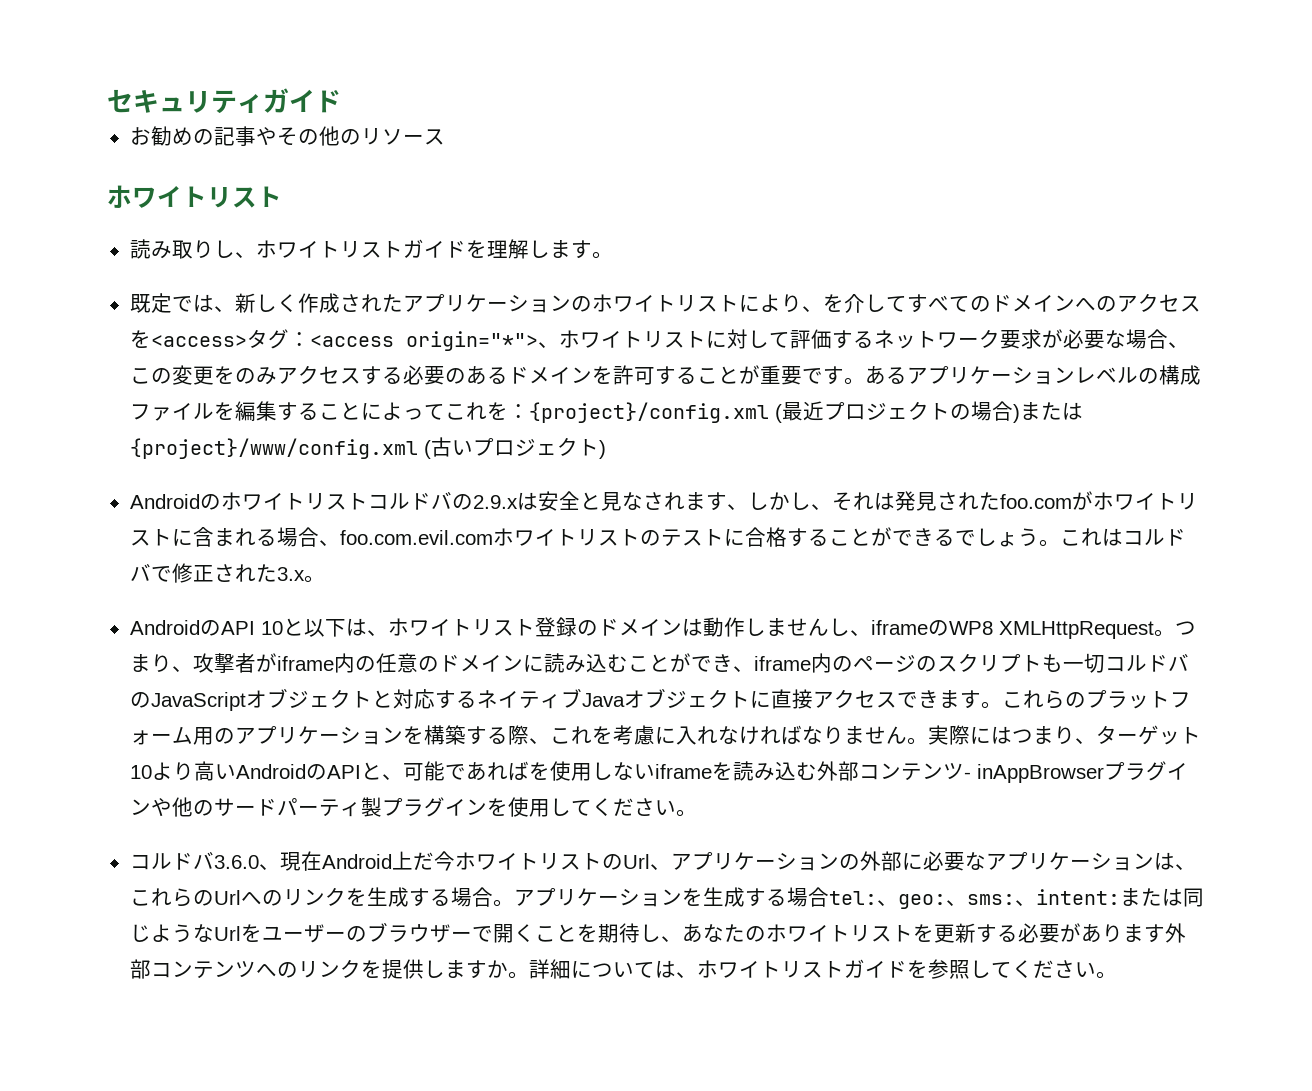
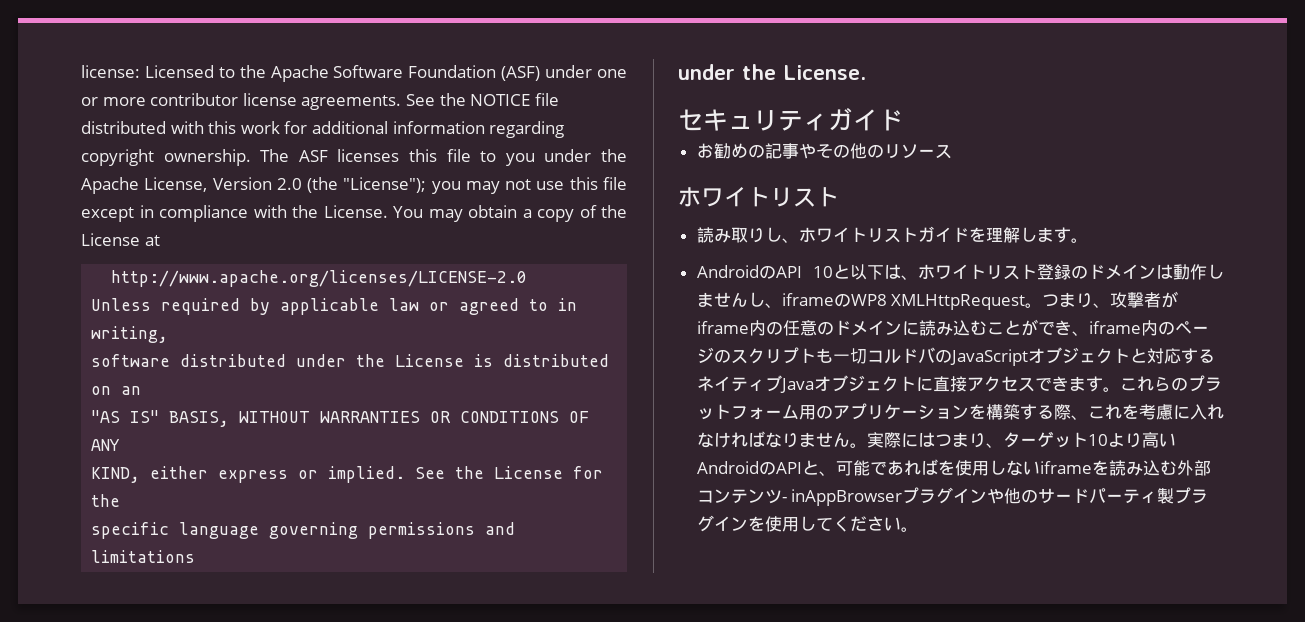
(107, 101) none -> [81,65,627,82] [81,93,559,110] [81,121,565,138] [81,149,628,166] [81,177,627,194] [81,205,627,222] [81,233,160,246] [111,270,528,287] [91,298,578,315] [91,326,169,343] [91,354,610,367] [91,386,142,395] [91,410,590,427] [91,439,121,451] [91,466,604,483] [91,494,121,507] [91,522,516,539] [91,550,196,563] [678,64,866,80] license: Licensed to the Apache Software Foundation (ASF) under one or more contributor license agreements. See the NOTICE file distributed with this work for additional information regarding copyright ownership. The ASF licenses this file to you under the Apache License, Version 2.0 (the "License"); you may not use this file except in compliance with the License. You may obtain a copy of the License at // http://www.apache.org/licenses/LICENSE-2.0 // Unless required by applicable law or agreed to in writing, // software distributed under the License is distributed on an // "AS IS" BASIS, WITHOUT WARRANTIES OR CONDITIONS OF ANY // KIND, either express or implied. See the License for the // specific language governing permissions and limitations // under the License. //
[129,293,1201,313] [129,329,1189,351] [129,365,1201,385] [129,401,1083,423] [129,437,606,459] [129,491,1198,511] [129,527,1186,547] [129,563,325,583] // 既定では、新しく作成されたアプリケーションのホワイトリストにより、を介してすべてのドメインへのアクセスを<access>タグ：<access origin="*">、ホワイトリストに対して評価するネットワーク要求が必要な場合、この変更をのみアクセスする必要のあるドメインを許可することが重要です。あるアプリケーションレベルの構成ファイルを編集することによってこれを：{project}/config.xml (最近プロジェクトの場合)または{project}/www/config.xml (古いプロジェクト) // Androidのホワイトリストコルドバの2.9.xは安全と見なされます、しかし、それは発見されたfoo.comがホワイトリストに含まれる場合、foo.com.evil.comホワイトリストのテストに合格することができるでしょう。これはコルドバで修正された3.x。 -> (1088, 240) none
[129,851,1196,871] [129,887,1204,909] [129,922,1186,943] [129,959,1117,979] // コルドバ3.6.0、現在Android上だ今ホワイトリストのUrl、アプリケーションの外部に必要なアプリケーションは、これらのUrlへのリンクを生成する場合。アプリケーションを生成する場合tel:、geo:、sms:、intent:または同じようなUrlをユーザーのブラウザーで開くことを期待し、あなたのホワイトリストを更新する必要があります外部コンテンツへのリンクを提供しますか。詳細については、ホワイトリストガイドを参照してください。 -> (918, 529) none

